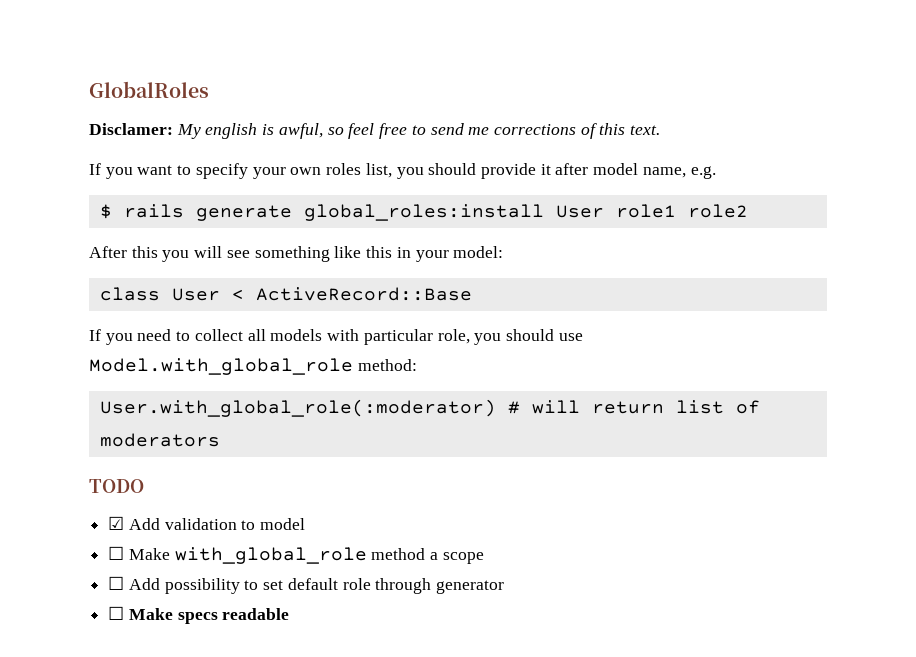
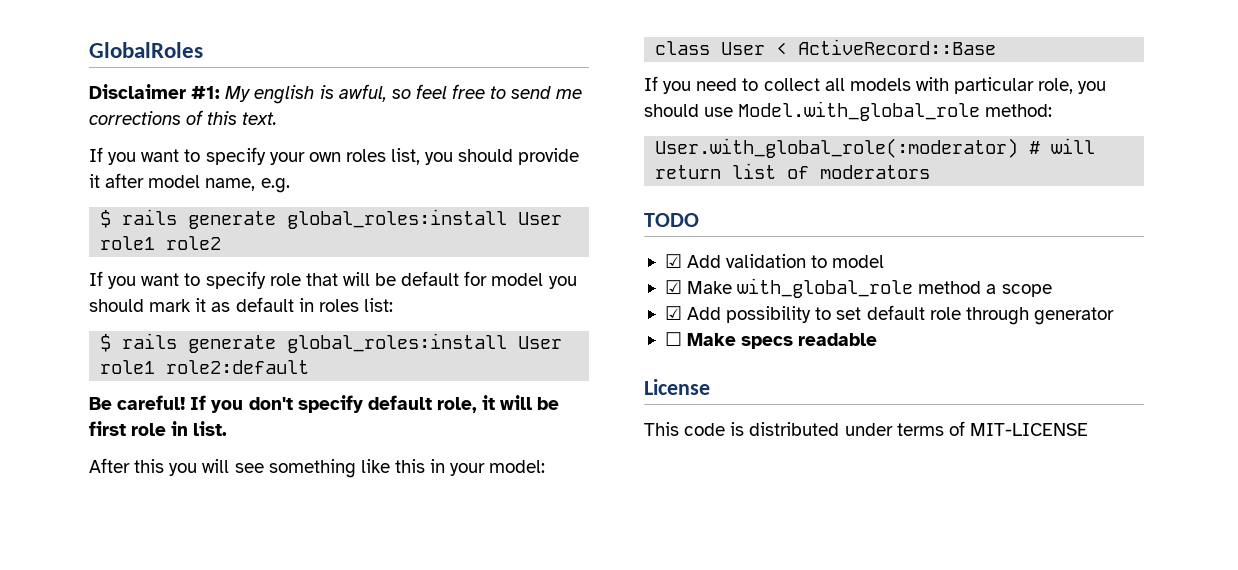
[89,123,173,135] Disclamer: -> [89,84,221,99] Disclaimer #1:
(748, 211) none -> [89,271,577,289] [89,297,393,312] [100,333,563,353] [100,360,310,374] [89,395,560,413] [89,421,228,436] // If you want to specify role that will be default for model you should mark it as default in roles list: // $ rails generate global_roles:install User role1 role2:default // Be careful! If you don't specify default role, it will be first role in list.
[108,546,125,560] ☐ -> [664,280,682,294] ☑
[108,576,125,590] ☐ -> [664,306,682,320] ☑
(290, 614) none -> [644,379,710,395] [644,421,1088,436] // License // This code is distributed under terms of MIT-LICENSE

